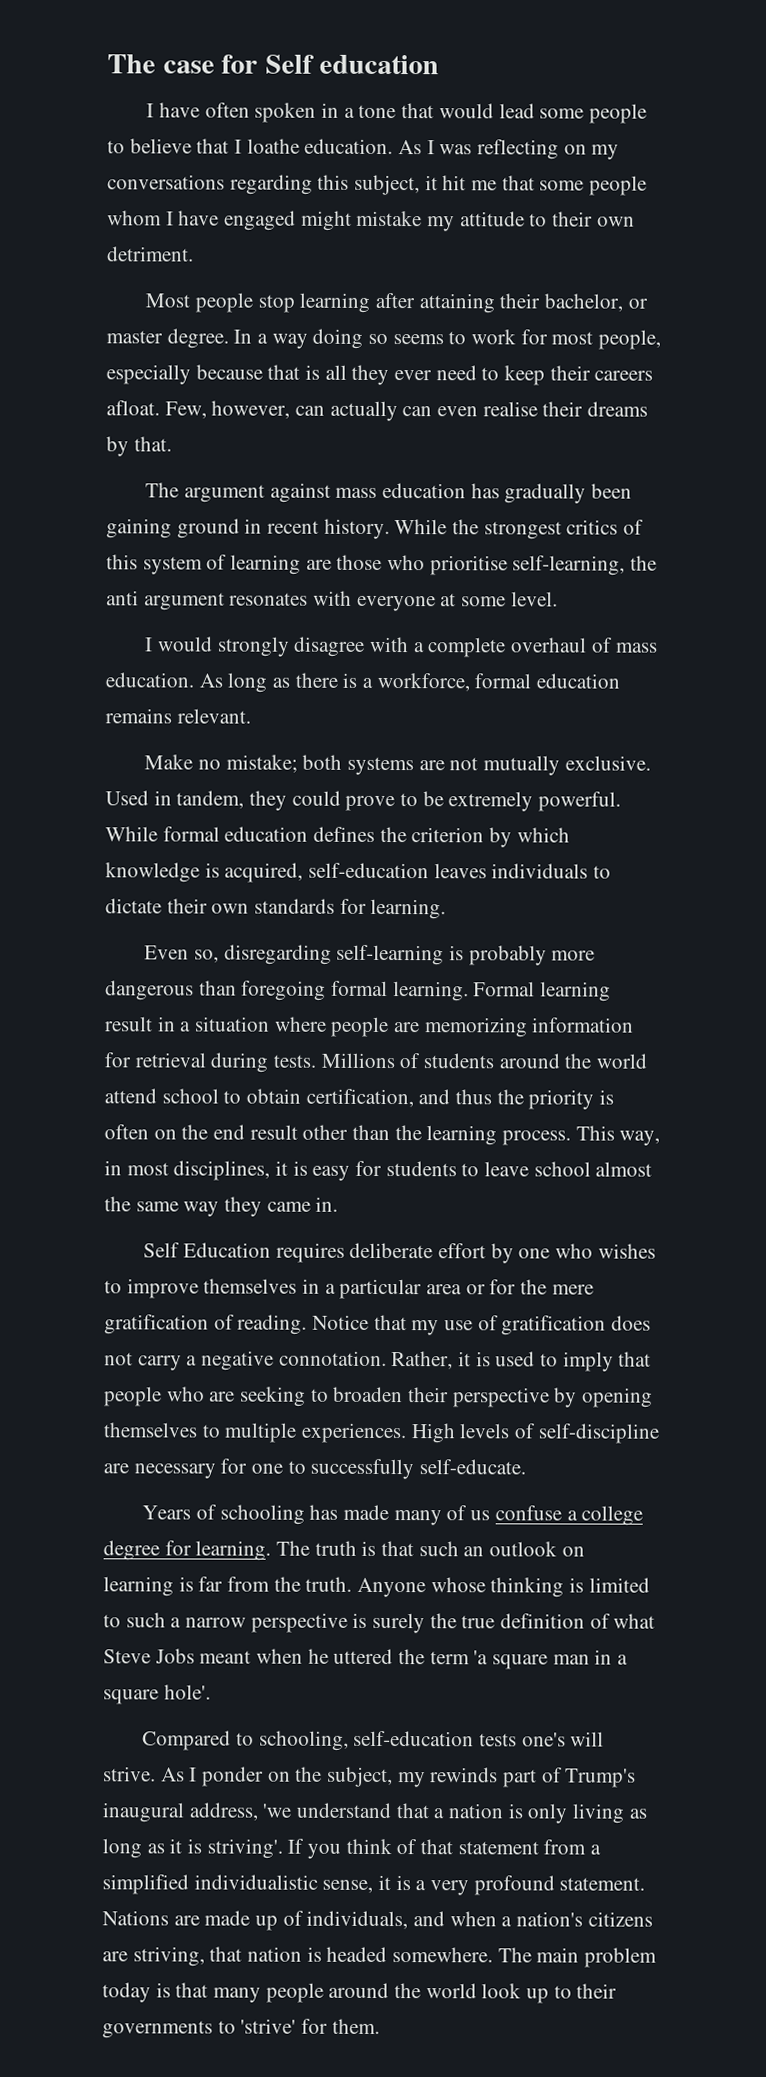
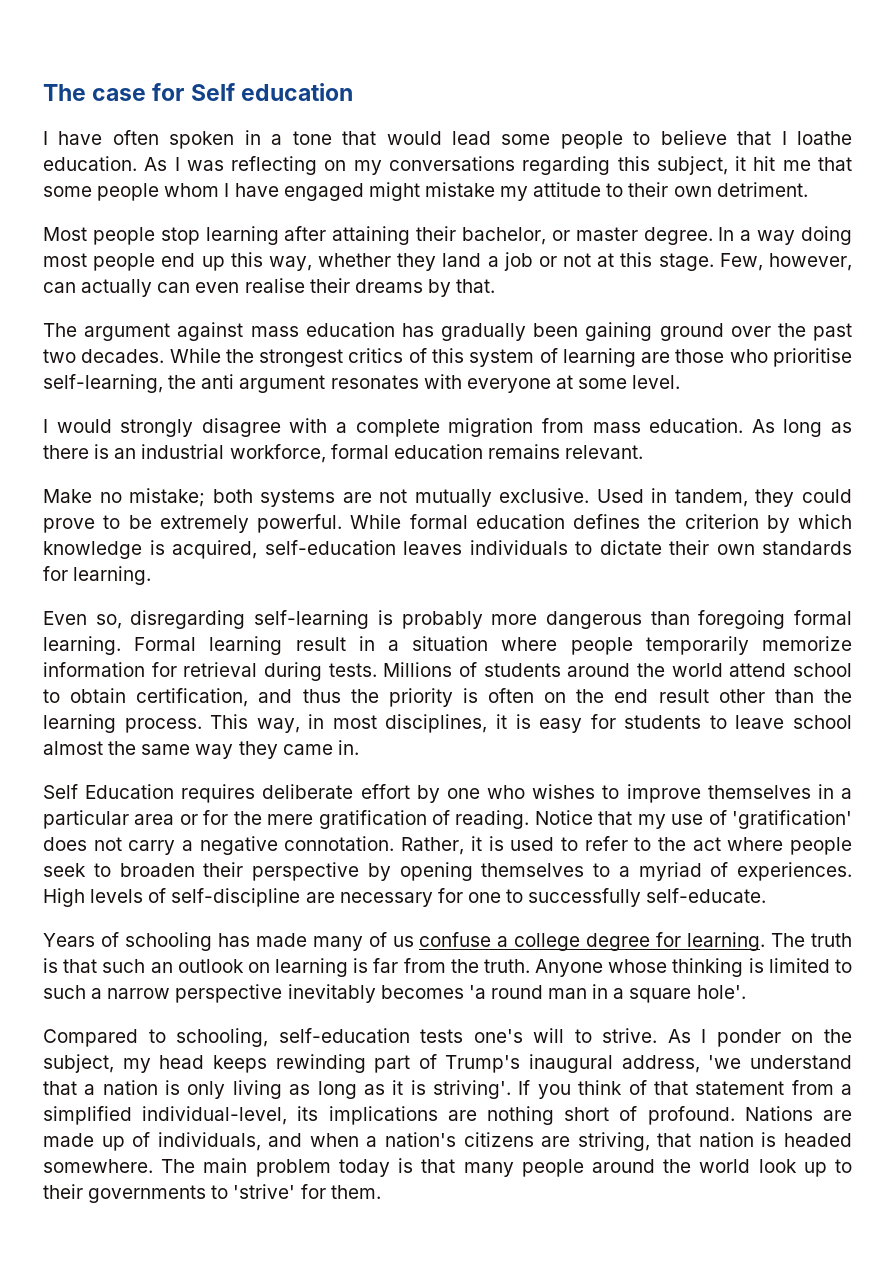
[368,329,662,350] [106,364,654,386] [106,400,160,416] so seems to work for most people, especially because that is all they ever need to keep their careers afloat. -> [43,252,714,271] most people end up this way, whether they land a job or not at this stage.
[244,518,390,540] in recent history. -> [730,323,852,341] [43,349,165,363] over the past two decades.
[511,637,613,653] overhaul of -> [448,418,584,437] migration from
[362,677,374,688] a -> [114,444,225,459] an industrial
[394,1017,528,1038] are memorizing -> [645,636,853,655] temporarily memorize
[501,1315,607,1336] gratification -> [732,810,853,829] 'gratification'
[562,1351,652,1372] [104,1386,307,1407] imply that people who are seeking -> [584,836,852,855] [43,863,86,877] refer to the act where people seek
[224,1422,297,1443] multiple -> [618,862,729,881] a myriad of
[352,1612,656,1634] [103,1648,549,1670] is surely the true definition of what Steve Jobs meant when he uttered the term 'a square -> [287,984,543,1003] inevitably becomes 'a round
(605, 1739) none -> [574,1029,592,1043] to
[430,1767,499,1783] rewinds -> [159,1054,366,1073] head keeps rewinding
[193,1874,646,1896] individualistic sense, it is a very profound statement. -> [142,1106,735,1125] individual-level, its implications are nothing short of profound.

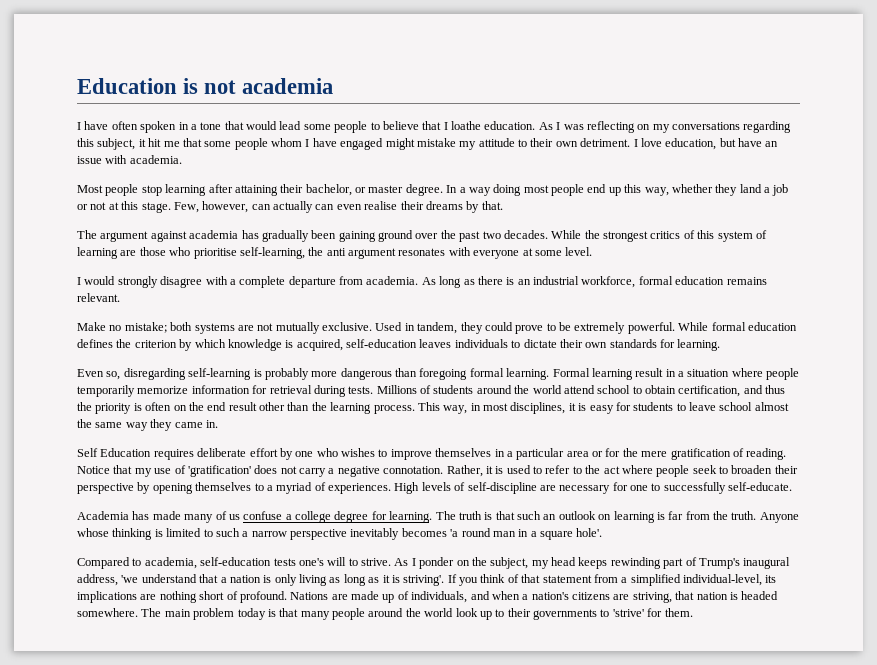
[43,83,353,101] The case for Self education -> [77,78,334,94] Education is not academia
(808, 189) none -> [633,138,779,150] [77,155,182,164] I love education, but have an issue with academia.
[250,322,395,337] mass education -> [189,230,239,239] academia
[448,418,744,437] migration from mass education. -> [288,276,419,288] departure from academia.
[43,932,212,951] Years of schooling -> [77,511,129,520] Academia
[176,1028,269,1047] schooling, -> [144,557,197,569] academia,

